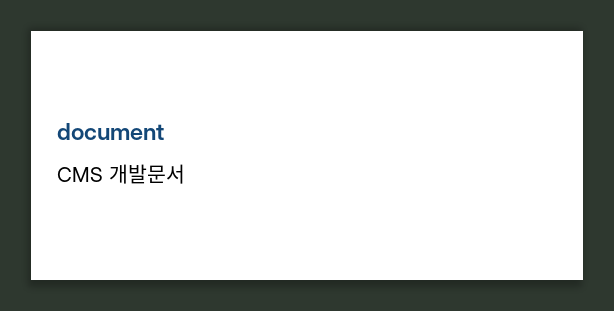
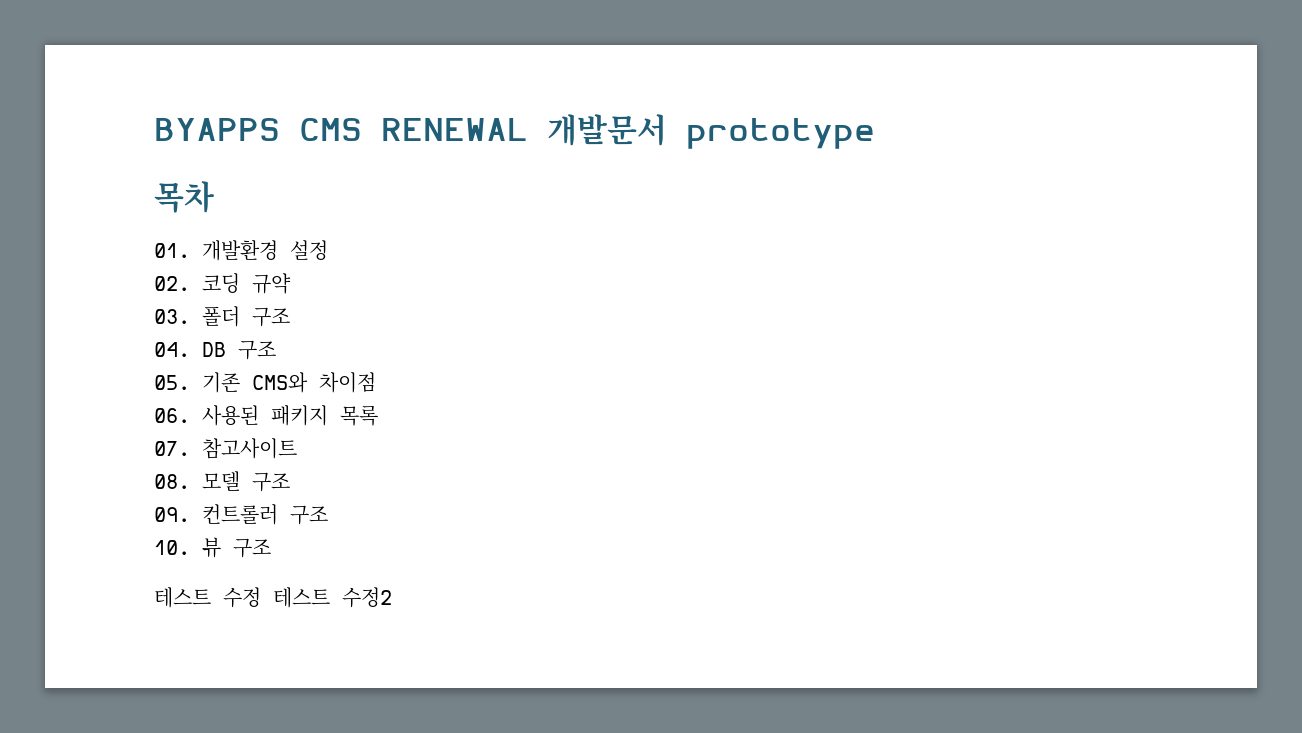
[57,123,164,140] [57,164,185,184] document // CMS 개발문서 -> [154,114,875,149] [154,181,214,213] [154,240,328,261] [154,273,291,294] [154,306,290,327] [154,340,276,360] [154,372,376,393] [154,405,378,426] [154,438,297,459] [154,471,290,492] [154,504,328,525] [154,537,271,558] [154,587,392,608] BYAPPS CMS RENEWAL 개발문서 prototype // 목차 // 01. 개발환경 설정 // 02. 코딩 규약 // 03. 폴더 구조 // 04. DB 구조 // 05. 기존 CMS와 차이점 // 06. 사용된 패키지 목록 // 07. 참고사이트 // 08. 모델 구조 // 09. 컨트롤러 구조 // 10. 뷰 구조 // 테스트 수정 테스트 수정2

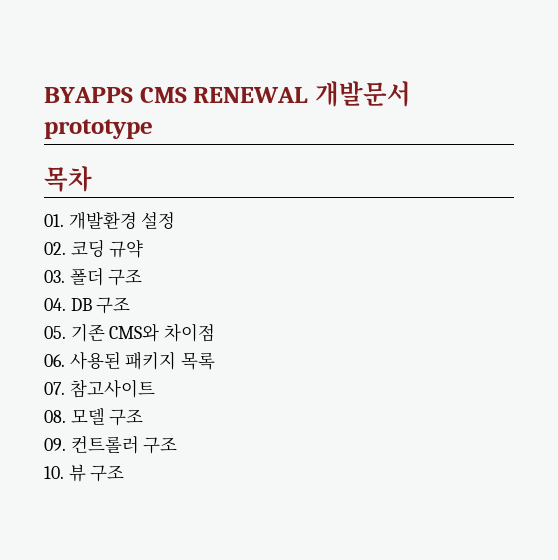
[154,587,392,608] // 테스트 수정 테스트 수정2 -> (125, 473) none

